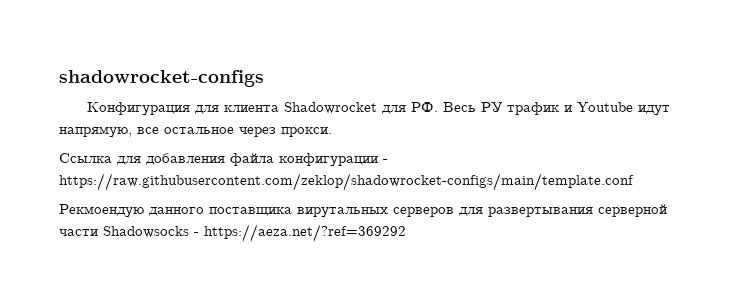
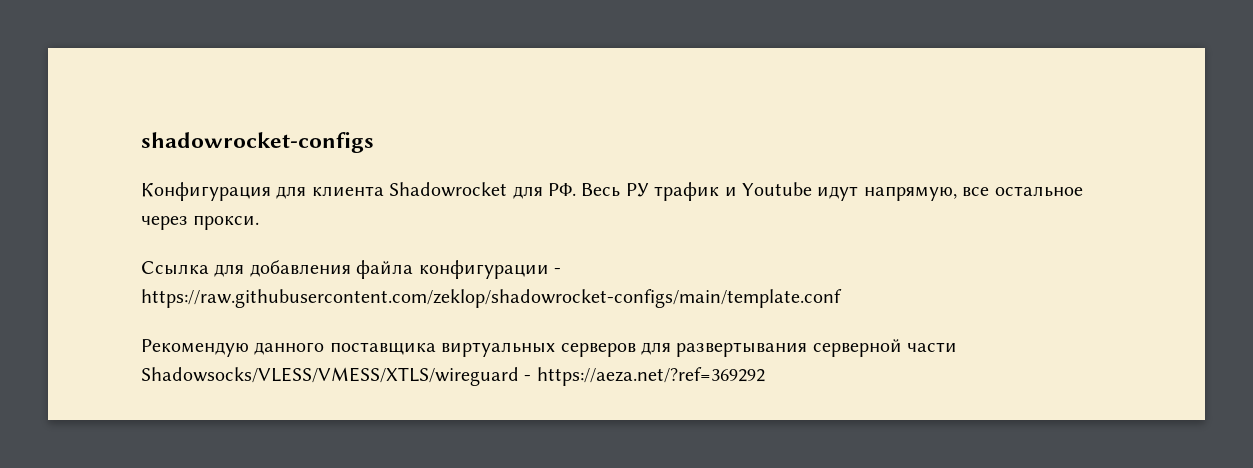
[59,204,144,218] Рекмоендую -> [141,339,249,357] Рекомендую
[297,207,388,218] вирутальных -> [441,342,556,357] виртуальных
[103,226,189,238] Shadowsocks -> [141,367,519,386] Shadowsocks/VLESS/VMESS/XTLS/wireguard

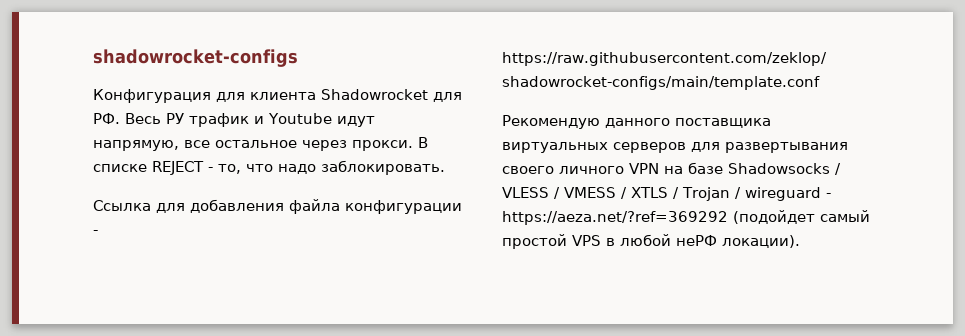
(260, 222) none -> [418,137,428,148] [93,160,445,175] В списке REJECT - то, что надо заблокировать.
[812,339,958,357] [141,367,765,386] серверной части Shadowsocks/VLESS/VMESS/XTLS/wireguard - https://aeza.net/?ref=369292 -> [502,162,841,175] [502,187,831,201] [502,210,870,225] [502,234,800,249] своего личного VPN на базе Shadowsocks / VLESS / VMESS / XTLS / Trojan / wireguard - https://aeza.net/?ref=369292 (подойдет самый простой VPS в любой неРФ локации).

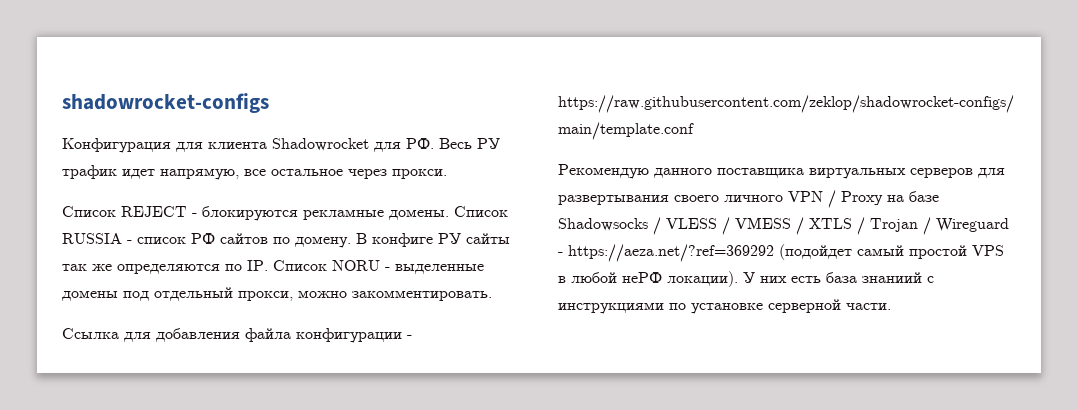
[254,113,375,127] и Youtube идут -> [122,169,155,179] идет
[418,137,428,148] [93,160,445,175] В списке REJECT - то, что надо заблокировать. -> [62,206,508,221] [62,233,510,248] [62,260,484,274] [62,287,492,301] // Список REJECT - блокируются рекламные домены. Список RUSSIA - список РФ сайтов по домену. В конфиге РУ сайты так же определяются по IP. Список NORU - выделенные домены под отдельный прокси, можно закомментировать.
(659, 168) none -> [828,190,883,208] / Proxy
[744,187,821,201] wireguard -> [936,218,1009,232] Wireguard
(800, 241) none -> [743,272,934,283] [558,299,891,314] У них есть база знаниий с инструкциями по установке серверной части.

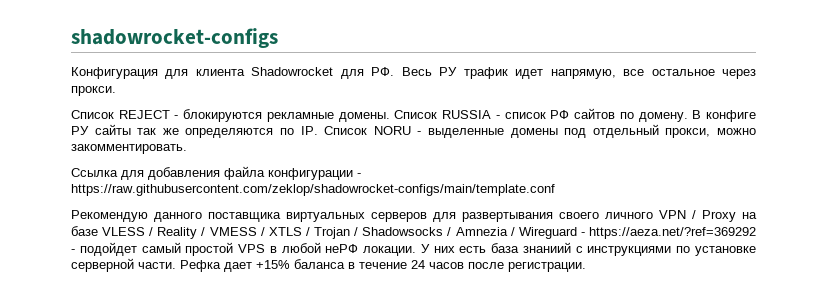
[558,217,717,235] Shadowsocks / VLESS -> [102,227,198,239] VLESS / Reality
(931, 226) none -> [362,227,515,236] Shadowsocks / Amnezia /
[779,244,852,260] (подойдет -> [71,242,137,256] - подойдет
[667,271,738,287] локации). -> [363,246,417,256] локации.
(891, 306) none -> [180,259,586,272] Рефка дает +15% баланса в течение 24 часов после регистрации.

